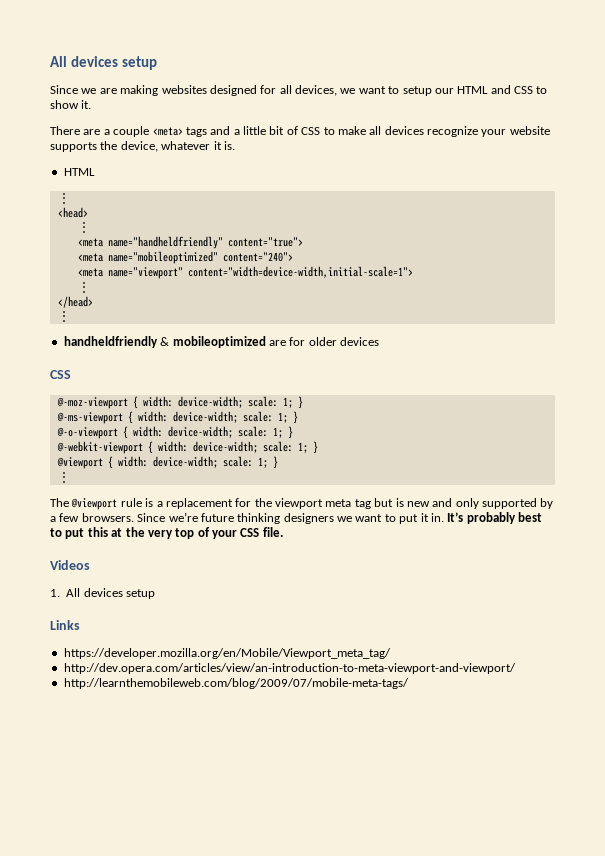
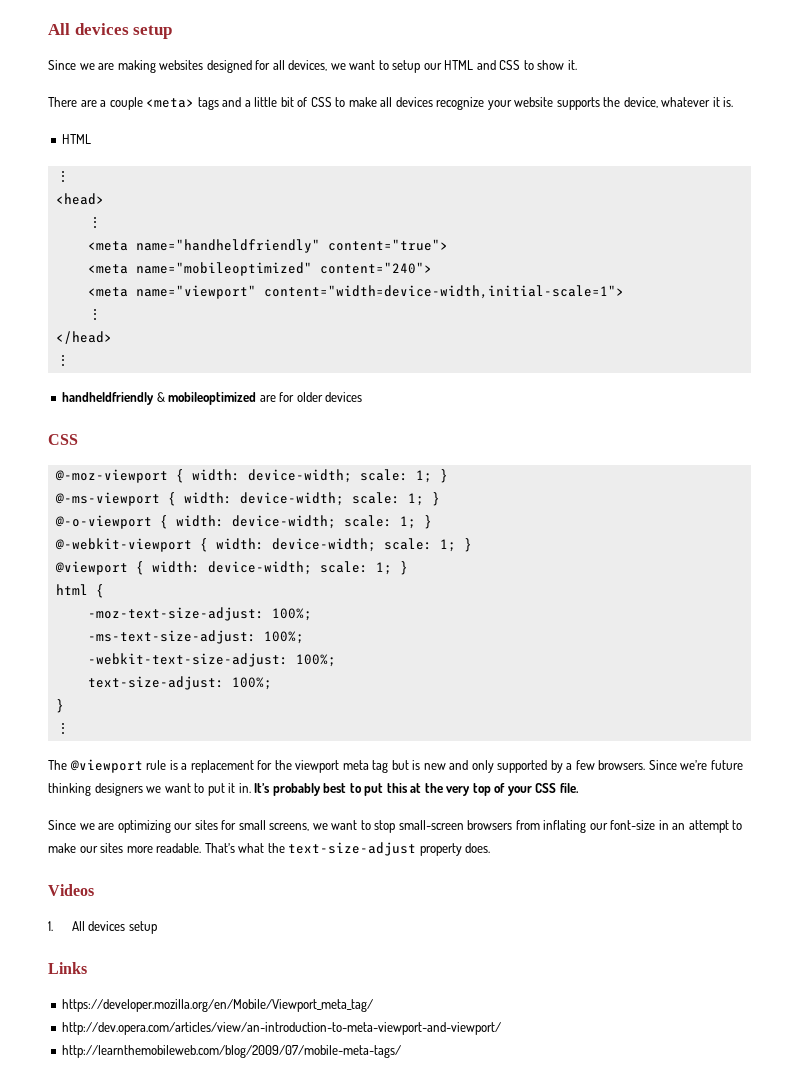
(278, 462) none -> [55,584,104,598] [87,607,312,621] [87,630,304,644] [87,653,336,667] [87,676,272,690] [55,699,64,713] // html { // -moz-text-size-adjust: 100%; // -ms-text-size-adjust: 100%; // -webkit-text-size-adjust: 100%; // text-size-adjust: 100%; // }
(283, 532) none -> [48,820,743,833] [48,842,491,856] // Since we are optimizing our sites for small screens, we want to stop small-screen browsers from inflating our font-size in an attempt to make our sites more readable. That’s what the text-size-adjust property does.

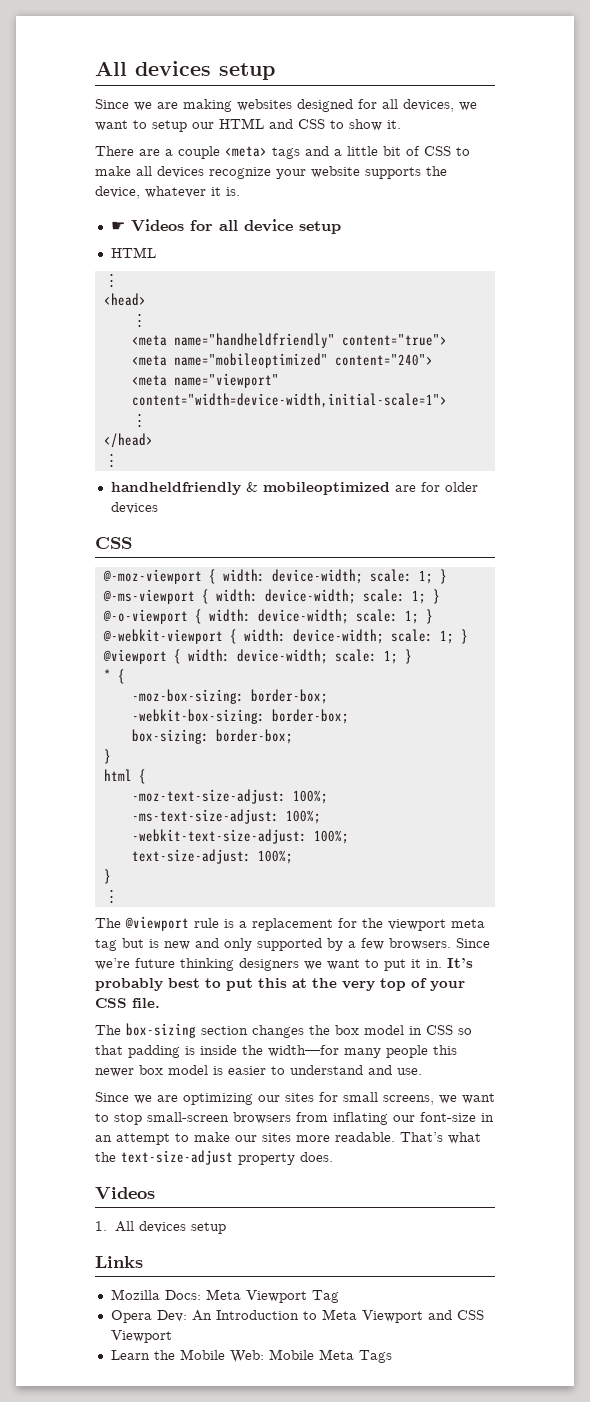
(734, 102) none -> [110,219,341,234] // ☛ Videos for all device setup
(408, 568) none -> [103,669,125,684] [131,689,328,704] [131,709,349,724] [131,729,293,744] [103,749,111,764] // * { // -moz-box-sizing: border-box; // -webkit-box-sizing: border-box; // box-sizing: border-box; // }
(579, 788) none -> [95,1023,472,1038] [95,1045,457,1058] [95,1065,422,1077] // The box-sizing section changes the box model in CSS so that padding is inside the width—for many people this newer box model is easier to understand and use.
[62,999,374,1012] [62,1022,502,1035] [62,1045,402,1058] https://developer.mozilla.org/en/Mobile/Viewport_meta_tag/ // http://dev.opera.com/articles/view/an-introduction-to-meta-viewport-and-viewport/ // http://learnthemobileweb.com/blog/2009/07/mobile-meta-tags/ -> [110,1289,339,1303] [110,1309,484,1323] [110,1330,172,1343] [110,1349,392,1363] Mozilla Docs: Meta Viewport Tag // Opera Dev: An Introduction to Meta Viewport and CSS Viewport // Learn the Mobile Web: Mobile Meta Tags

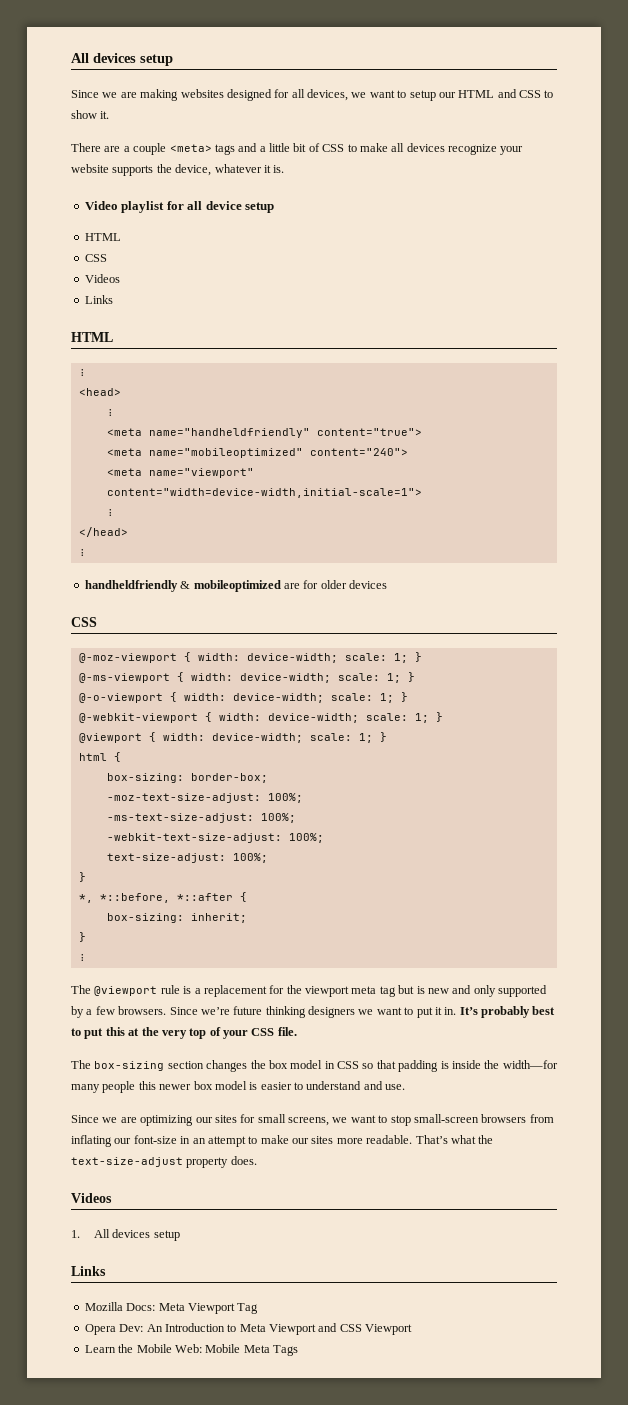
[110,219,184,232] ☛ Videos -> [84,201,165,213] Video playlist
(156, 252) none -> [84,254,107,262] [84,274,120,283] [84,295,113,304] [71,332,113,342] // CSS // Videos // Links // HTML
[103,669,125,684] [131,689,328,704] [131,709,349,724] * { // -moz-box-sizing: border-box; // -webkit-box-sizing: border-box; -> [78,752,121,762] html {
[103,749,111,764] [103,769,146,784] // } // html { -> (268, 778) none
(111, 876) none -> [78,892,247,903] [106,913,247,923] [78,932,86,942] // *, *::before, *::after { // box-sizing: inherit; // }

